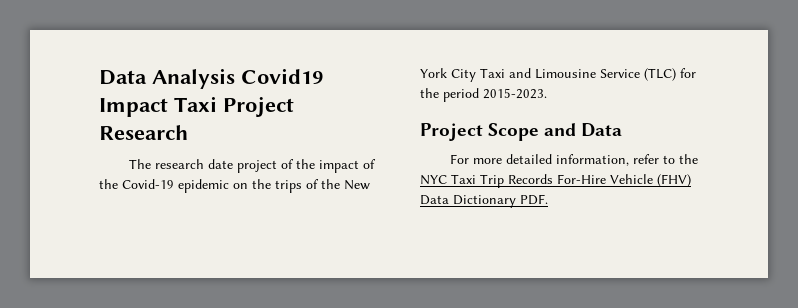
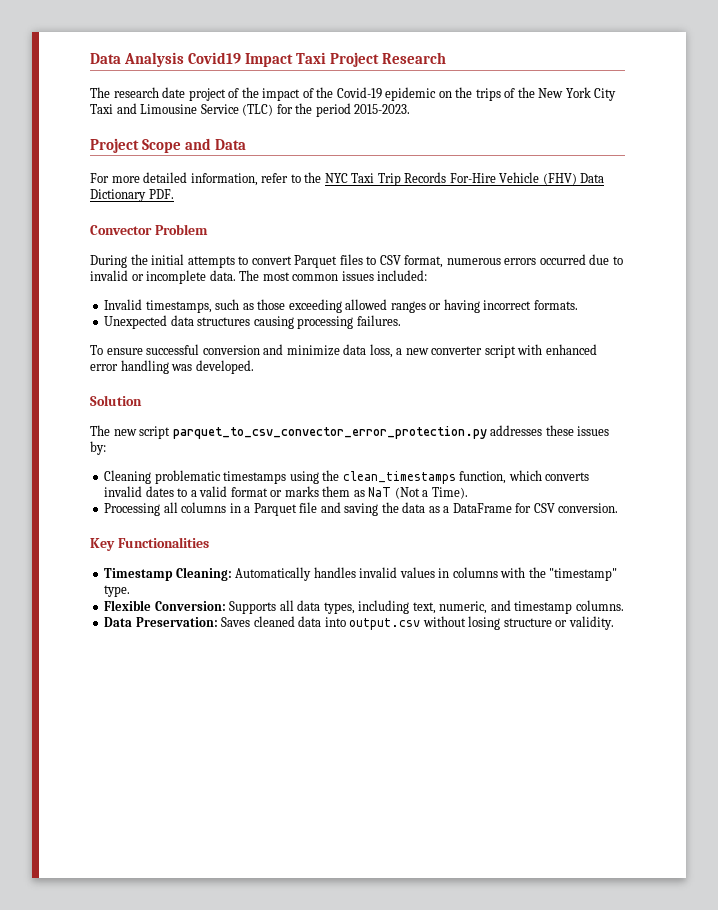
(548, 199) none -> [90,224,208,235] [90,254,623,268] [90,270,428,284] [104,299,578,313] [104,315,401,329] [90,344,597,358] [90,360,254,374] [90,395,142,406] [90,425,610,439] [90,441,106,455] [104,470,590,484] [104,486,468,499] [104,502,619,516] [90,537,209,551] [104,567,618,581] [104,585,131,597] [104,600,624,614] [104,616,614,630] // Convector Problem // During the initial attempts to convert Parquet files to CSV format, numerous errors occurred due to invalid or incomplete data. The most common issues included: // Invalid timestamps, such as those exceeding allowed ranges or having incorrect formats. // Unexpected data structures causing processing failures. // To ensure successful conversion and minimize data loss, a new converter script with enhanced error handling was developed. // Solution // The new script parquet_to_csv_convector_error_protection.py addresses these issues by: // Cleaning problematic timestamps using the clean_timestamps function, which converts invalid dates to a valid format or marks them as NaT (Not a Time). // Processing all columns in a Parquet file and saving the data as a DataFrame for CSV conversion. // Key Functionalities // Timestamp Cleaning: Automatically handles invalid values in columns with the "timestamp" type. // Flexible Conversion: Supports all data types, including text, numeric, and timestamp columns. // Data Preservation: Saves cleaned data into output.csv without losing structure or validity.

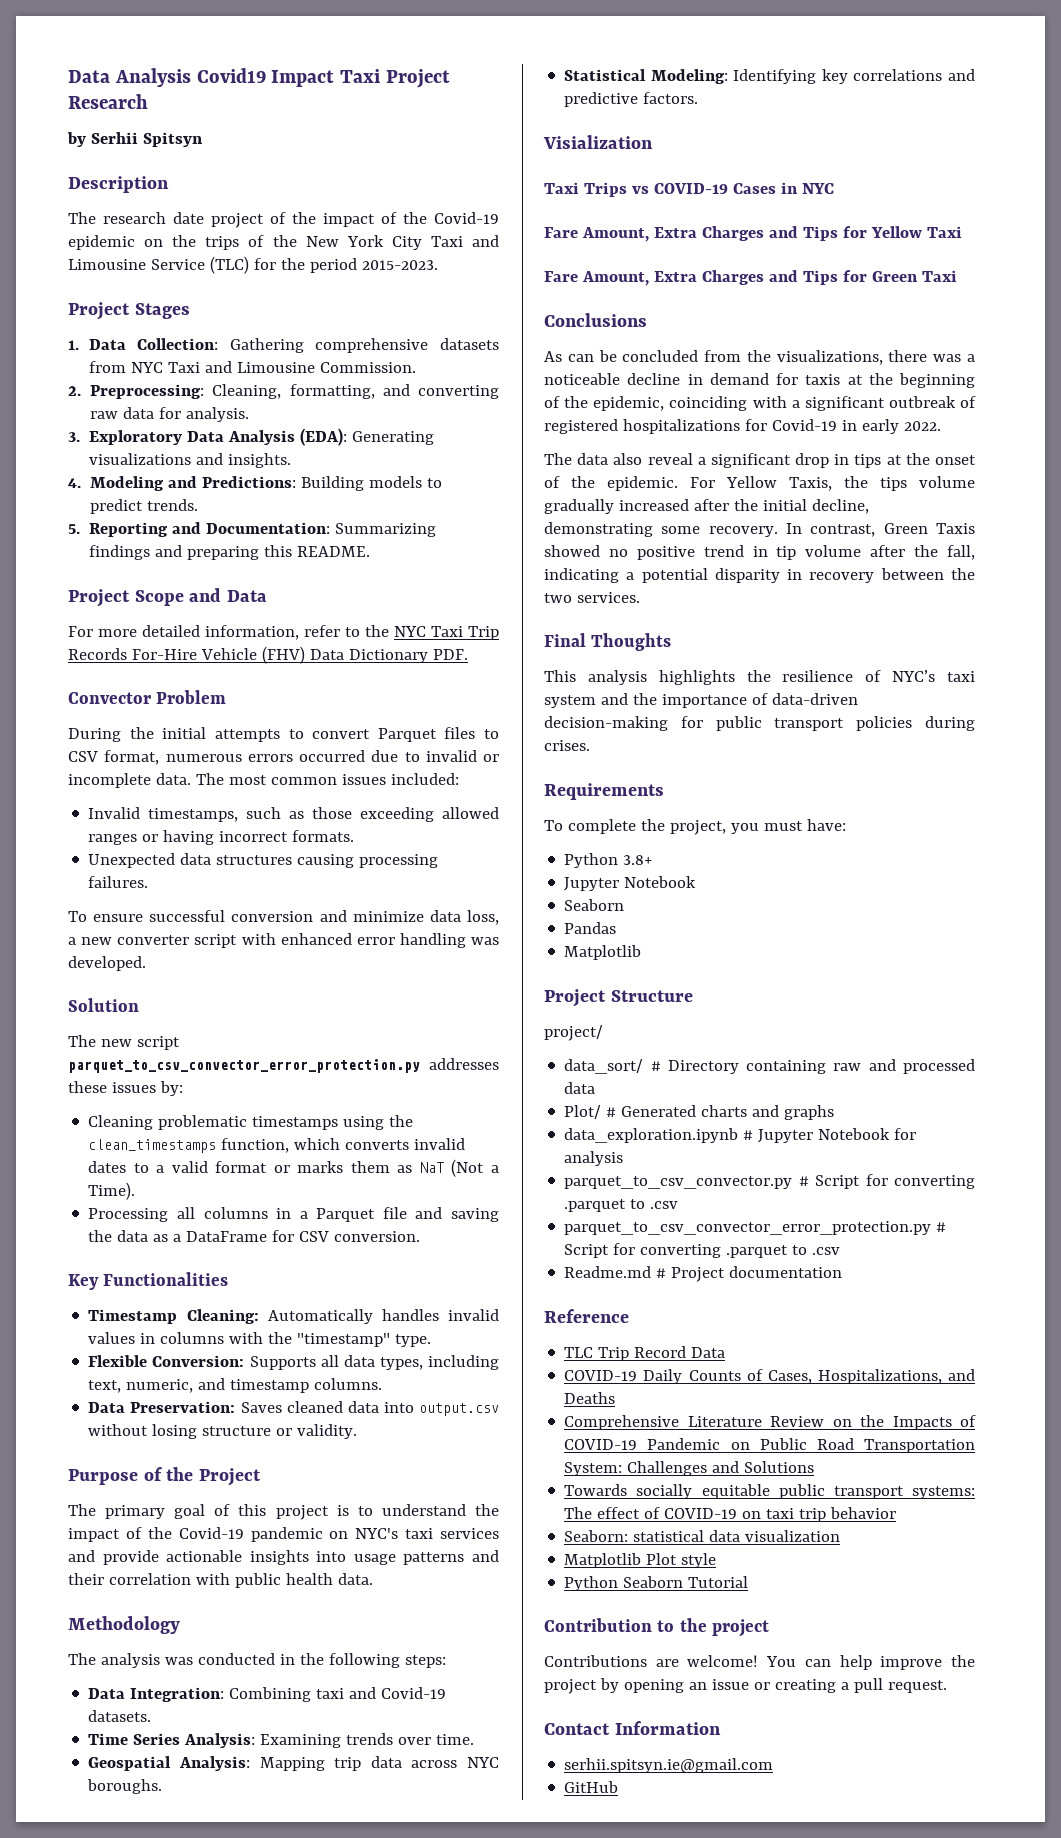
(447, 58) none -> [67,132,203,147] [68,176,169,193] // by Serhii Spitsyn // Description
(411, 109) none -> [68,302,190,320] [68,338,499,353] [88,361,416,373] [68,384,499,399] [90,407,250,422] [68,428,435,446] [89,453,292,468] [68,476,443,491] [90,499,199,514] [68,522,437,537] [89,545,371,560] // Project Stages // 1. Data Collection: Gathering comprehensive datasets from NYC Taxi and Limousine Commission. // 2. Preprocessing: Cleaning, formatting, and converting raw data for analysis. // 3. Exploratory Data Analysis (EDA): Generating visualizations and insights. // 4. Modeling and Predictions: Building models to predict trends. // 5. Reporting and Documentation: Summarizing findings and preparing this README.
(614, 623) none -> [68,1467,261,1486] [68,1504,499,1520] [68,1527,499,1542] [68,1550,499,1565] [68,1573,373,1588] [68,1616,180,1634] [68,1653,446,1668] [88,1687,447,1702] [88,1710,152,1722] [88,1733,475,1748] [88,1756,499,1771] [87,1779,163,1794] [564,69,975,84] [564,92,699,107] [543,135,653,149] [544,182,834,197] [544,226,962,242] [544,270,957,286] [544,313,647,327] [544,350,975,365] [544,373,975,388] [544,396,976,411] [544,419,941,434] [544,453,976,468] [544,476,975,491] [544,499,869,514] [544,522,975,537] [544,545,975,560] [544,568,975,583] [544,592,640,603] [544,633,672,651] [544,670,975,685] [544,693,858,708] [544,716,975,731] [544,740,590,751] [544,783,664,800] [544,819,846,835] [564,853,653,868] [564,876,697,891] [564,899,625,911] [564,922,617,934] [564,945,642,960] [544,989,693,1007] [544,1025,603,1041] [564,1059,975,1074] [564,1082,596,1094] [564,1105,835,1120] [564,1128,917,1143] [564,1151,624,1166] [564,1174,975,1189] [564,1199,679,1212] [564,1221,947,1235] [564,1243,841,1258] [564,1266,843,1282] [544,1309,629,1323] [564,1346,726,1361] [564,1369,975,1384] [564,1392,616,1404] [564,1415,976,1430] [564,1438,975,1453] [564,1461,815,1476] [564,1484,975,1499] [564,1507,897,1522] [564,1530,841,1542] [564,1553,717,1568] [564,1576,749,1591] [544,1618,769,1637] [544,1655,975,1670] [544,1678,947,1694] [544,1721,721,1735] [564,1758,774,1773] [564,1781,619,1793] // Purpose of the Project // The primary goal of this project is to understand the impact of the Covid-19 pandemic on NYC's taxi services and provide actionable insights into usage patterns and their correlation with public health data. // Methodology // The analysis was conducted in the following steps: // Data Integration: Combining taxi and Covid-19 datasets. // Time Series Analysis: Examining trends over time. // Geospatial Analysis: Mapping trip data across NYC boroughs. // Statistical Modeling: Identifying key correlations and predictive factors. // Visialization // Taxi Trips vs COVID-19 Cases in NYC // Fare Amount, Extra Charges and Tips for Yellow Taxi // Fare Amount, Extra Charges and Tips for Green Taxi // Conclusions // As can be concluded from the visualizations, there was a noticeable decline in demand for taxis at the beginning of the epidemic, coinciding with a significant outbreak of registered hospitalizations for Covid-19 in early 2022. // The data also reveal a significant drop in tips at the onset of the epidemic. For Yellow Taxis, the tips volume gradually increased after the initial decline, demonstrating some recovery. In contrast, Green Taxis showed no positive trend in tip volume after the fall, indicating a potential disparity in recovery between the two services. // Final Thoughts // This analysis highlights the resilience of NYC’s taxi system and the importance of data-driven decision-making for public transport policies during crises. // Requirements // To complete the project, you must have: // Python 3.8+ // Jupyter Notebook // Seaborn // Pandas // Matplotlib // Project Structure // project/ // data_sort/ # Directory containing raw and processed data // Plot/ # Generated charts and graphs // data_exploration.ipynb # Jupyter Notebook for analysis // parquet_to_csv_convector.py # Script for converting .parquet to .csv // parquet_to_csv_convector_error_protection.py # Script for converting .parquet to .csv // Readme.md # Project documentation // Reference // TLC Trip Record Data // COVID-19 Daily Counts of Cases, Hospitalizations, and Deaths // Comprehensive Literature Review on the Impacts of COVID-19 Pandemic on Public Road Transportation System: Challenges and Solutions // Towards socially equitable public transport systems: The effect of COVID-19 on taxi trip behavior // Seaborn: statistical data visualization // Matplotlib Plot style // Python Seaborn Tutorial // Contribution to the project // Contributions are welcome! You can help improve the project by opening an issue or creating a pull request. // Contact Information // serhii.spitsyn.ie@gmail.com // GitHub

